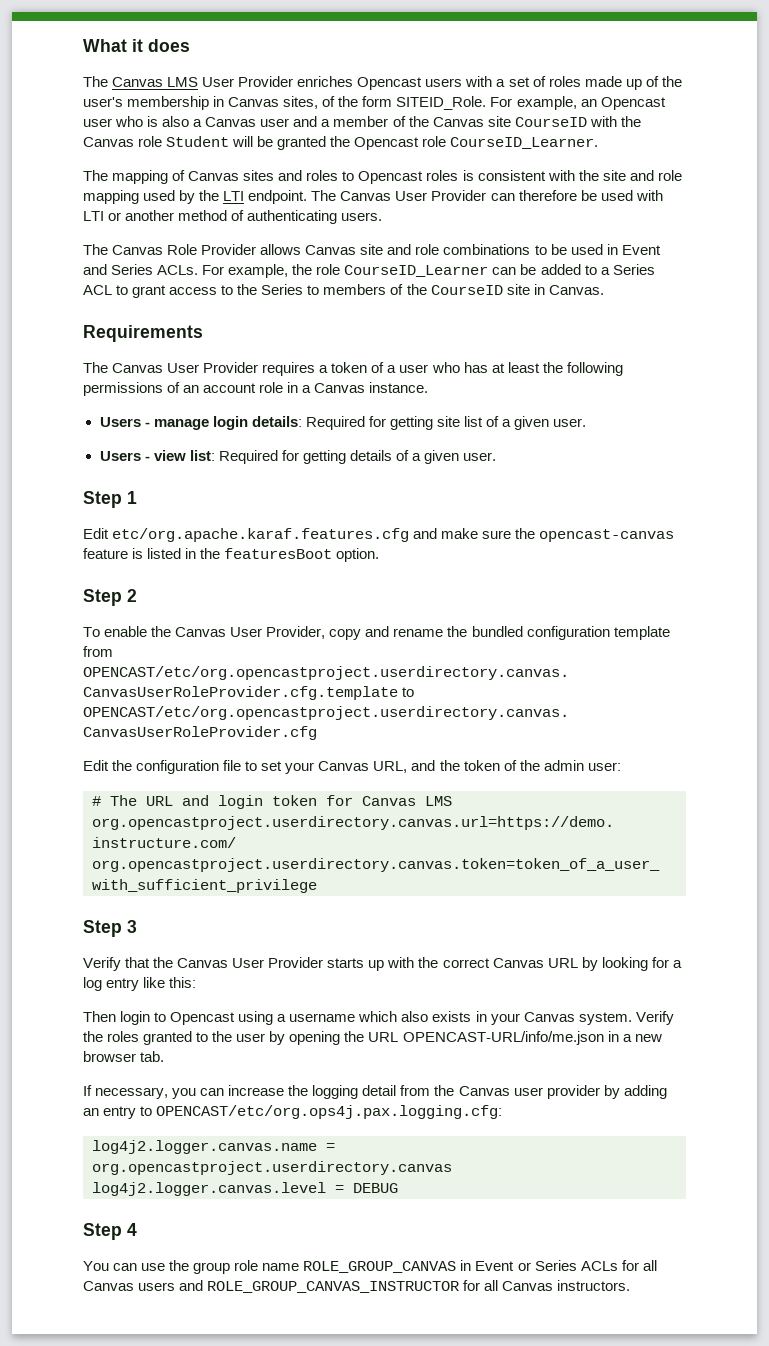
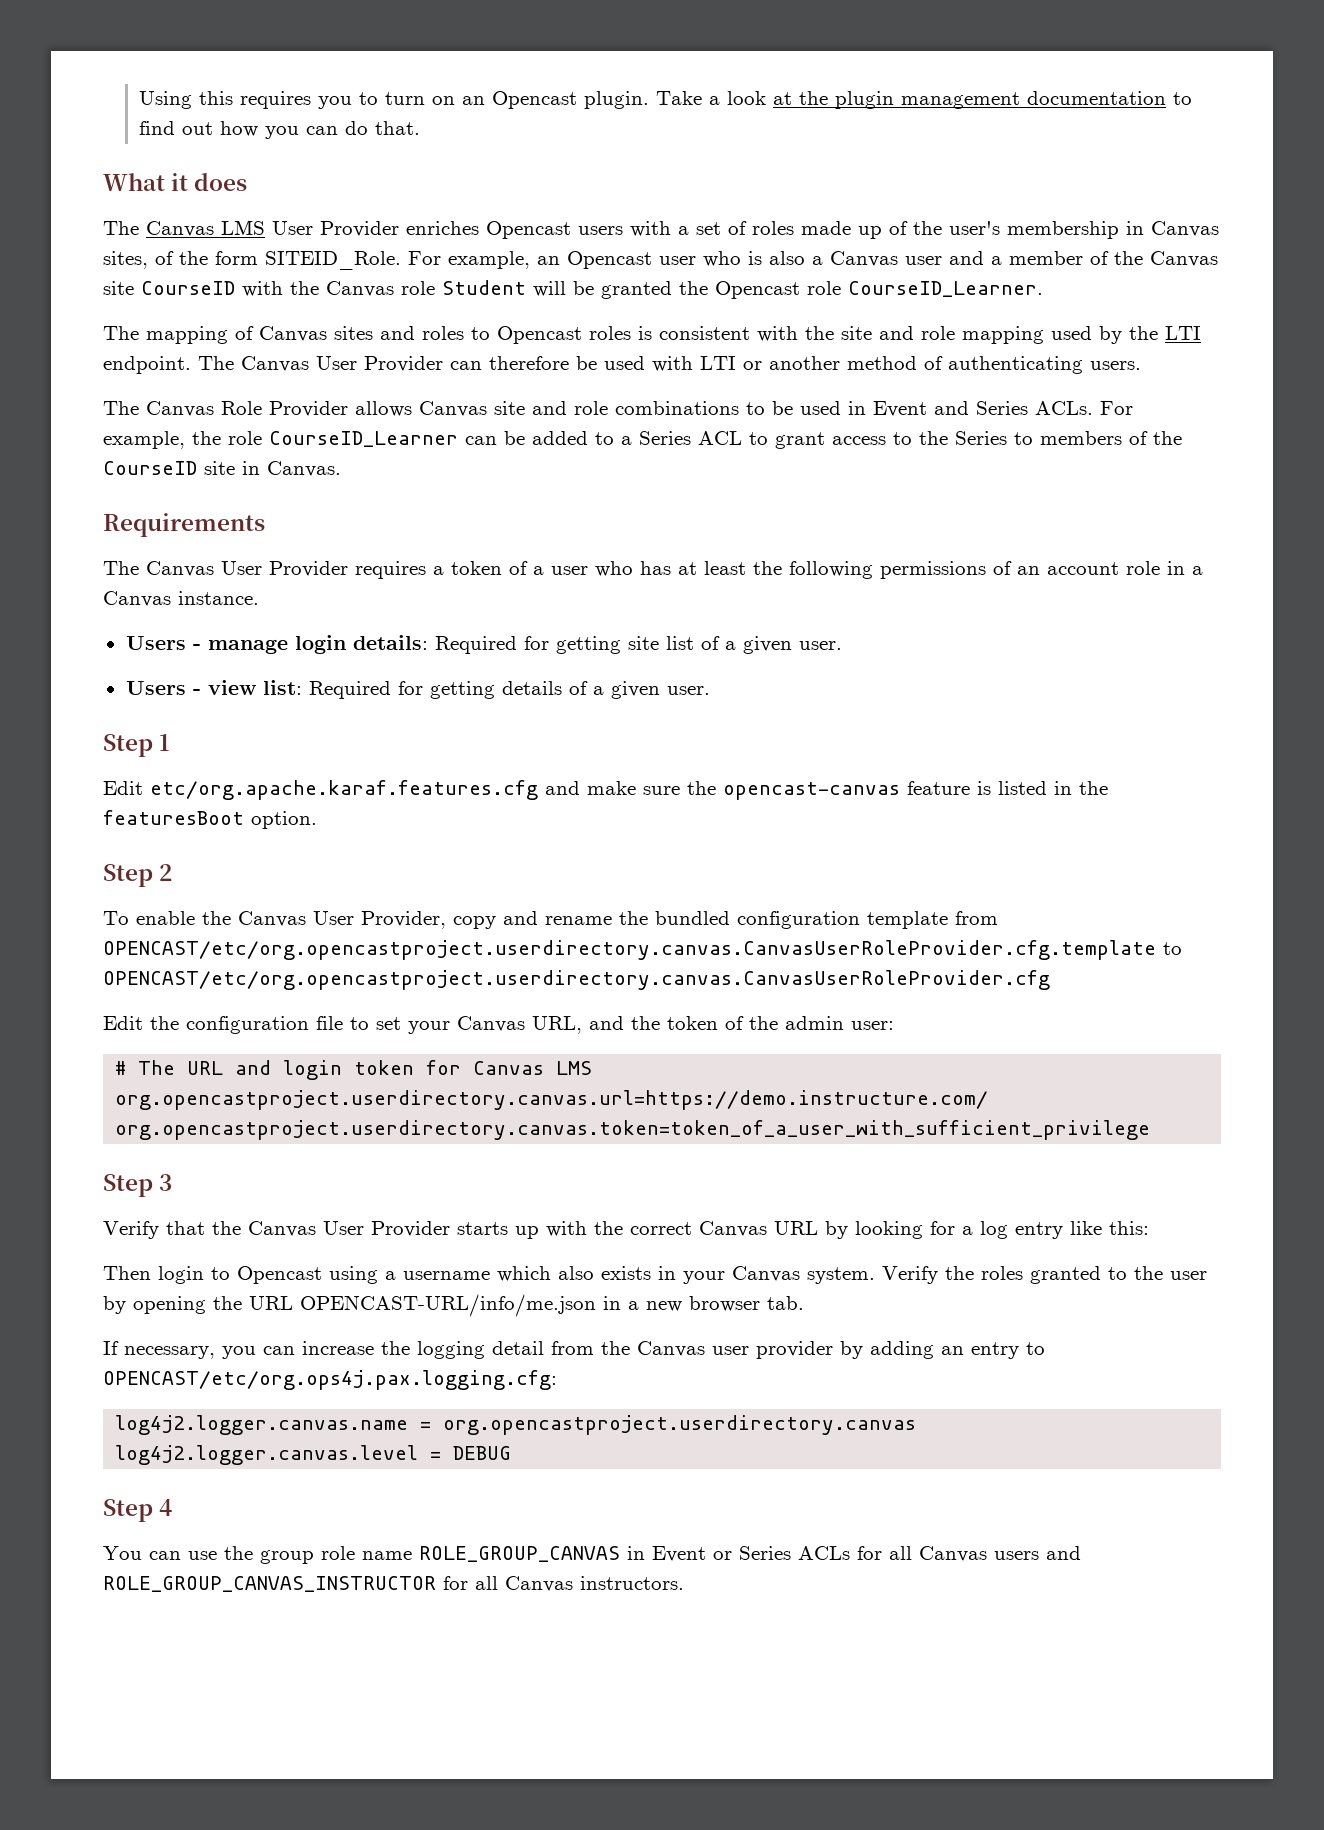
(83, 45) none -> [138,91,1192,109] [138,121,420,139] Using this requires you to turn on an Opencast plugin. Take a look at the plugin management documentation to find out how you can do that. //

